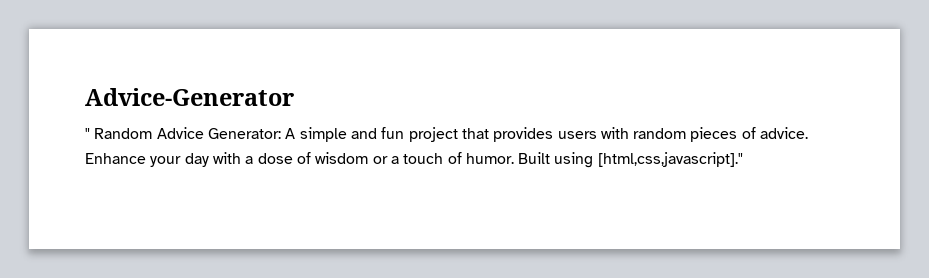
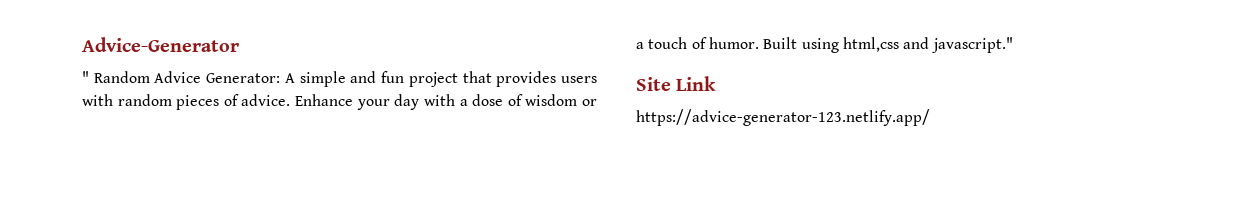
[597,152,743,167] [html,css,javascript]." -> [842,37,1013,53] [636,76,717,91] [636,109,930,126] html,css and javascript." // Site Link // https://advice-generator-123.netlify.app/

